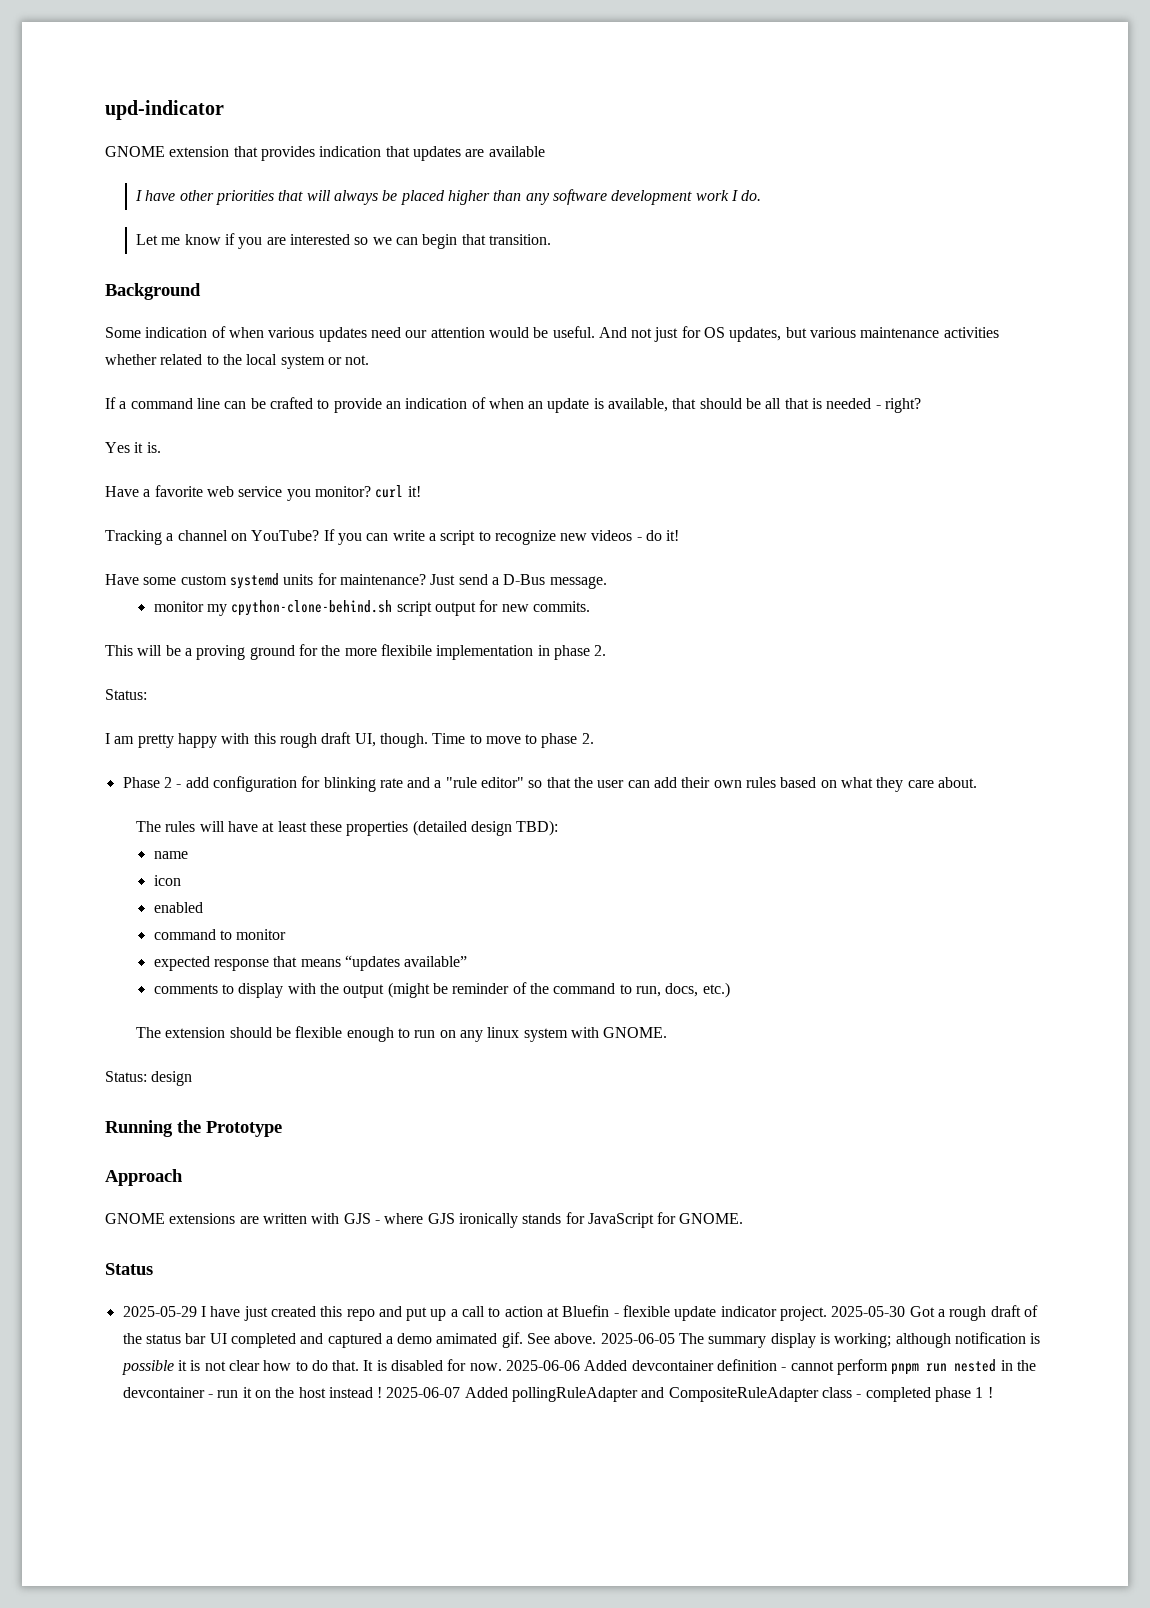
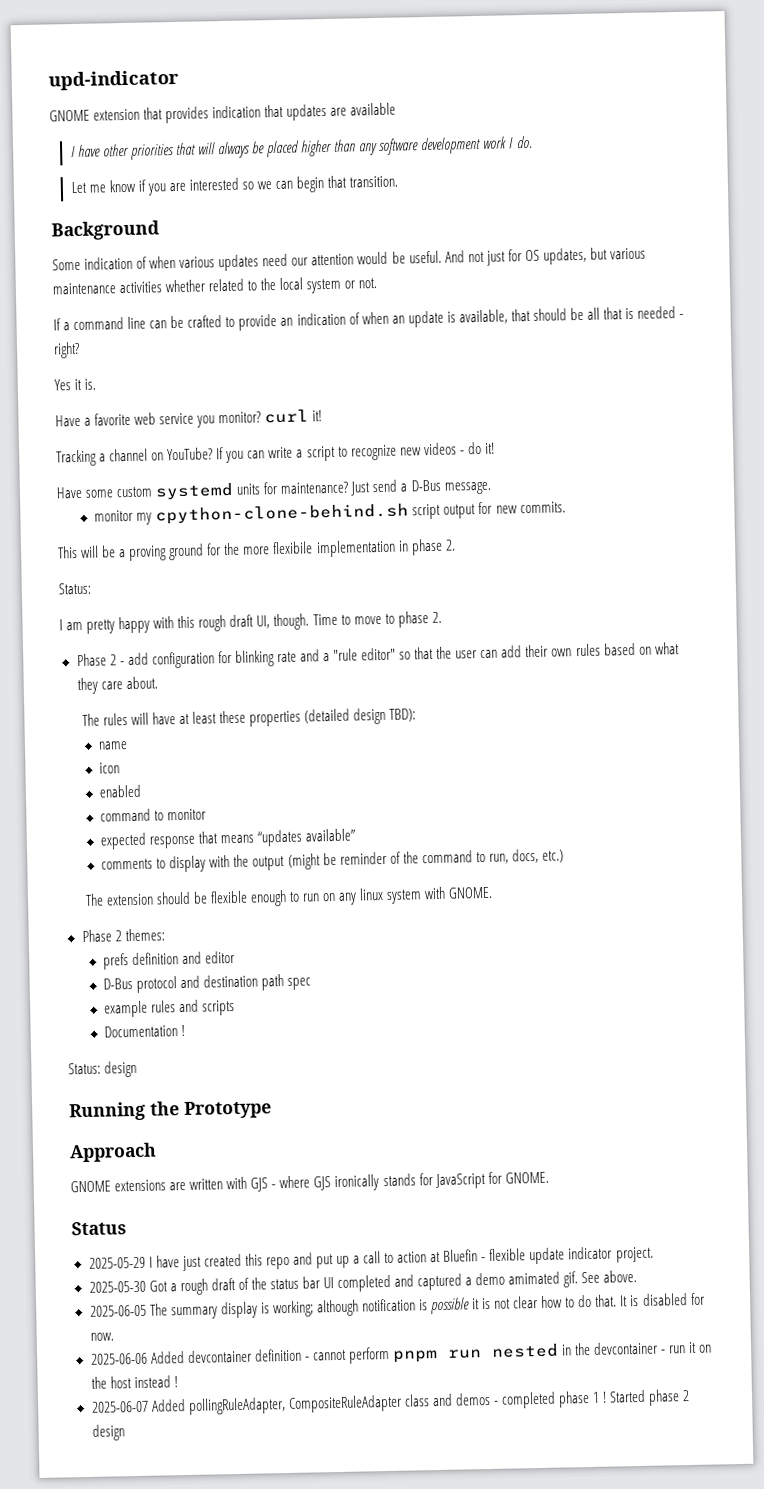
(668, 1032) none -> [81,928,165,943] [103,950,236,970] [103,973,312,993] [104,999,236,1018] [104,1024,186,1038] // Phase 2 themes: // prefs definition and editor // D-Bus protocol and destination path spec // example rules and scripts // Documentation !
(828, 1313) none -> (654, 1254) //
(597, 1338) none -> (638, 1276) //
(502, 1367) none -> (114, 1336) //
(383, 1392) none -> (178, 1382) //
[512,1387,853,1402] pollingRuleAdapter and CompositeRuleAdapter class -> [187,1392,491,1415] pollingRuleAdapter, CompositeRuleAdapter class and demos
(993, 1392) none -> [609,1389,691,1406] [91,1424,125,1441] Started phase 2 design

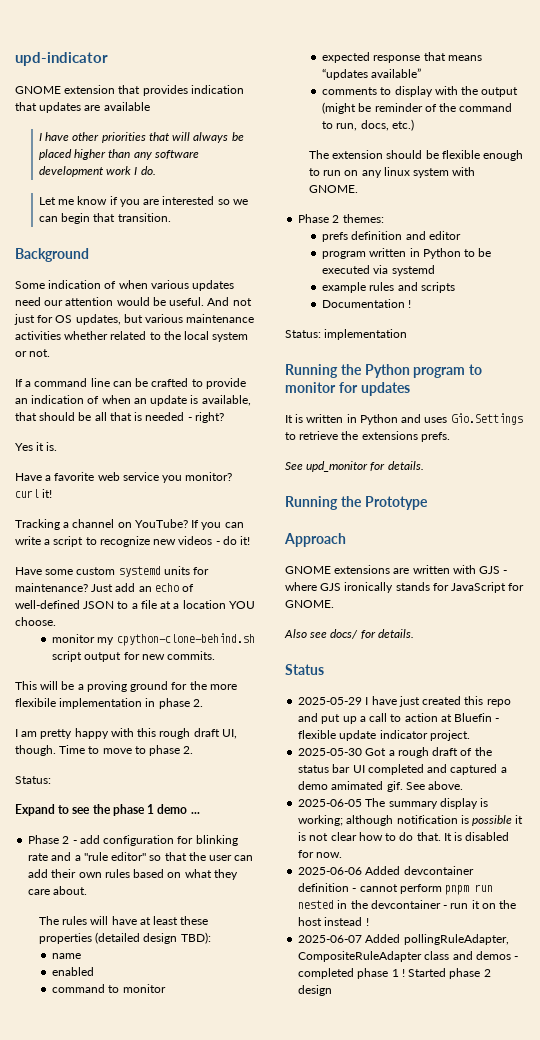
[372,479,492,495] send a D-Bus message. -> [115,583,195,592] [15,600,255,609] [15,617,56,626] add an echo of well-defined JSON to a file at a location YOU choose.
[58,582,91,595] // Status: -> (203, 703) none
(442, 617) none -> [15,776,51,784] [15,804,200,816] // Status: // Expand to see the phase 1 demo ...
[99,762,121,774] // icon -> (82, 956) none
[103,973,312,993] D-Bus protocol and destination path spec -> [322,248,492,259] [322,265,435,276] program written in Python to be executed via systemd
[104,1060,138,1078] design -> [324,329,408,340] [285,364,483,378] [285,382,410,396] [285,413,523,425] [285,431,450,442] [285,461,424,472] implementation // Running the Python program to monitor for updates // It is written in Python and uses Gio.Settings to retrieve the extensions prefs. // See upd_monitor for details.
(549, 1177) none -> [284,629,414,639] // Also see docs/ for details.

